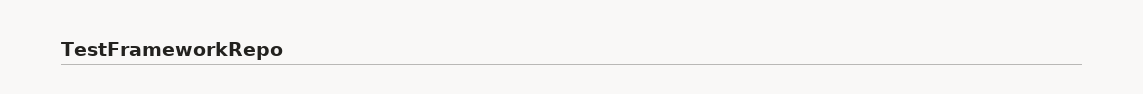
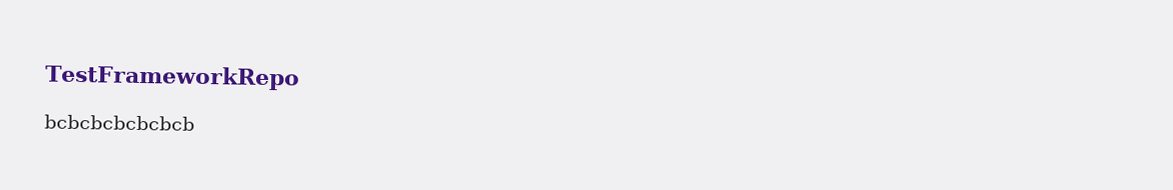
(283, 51) none -> [44,114,195,131] // bcbcbcbcbcbcb

